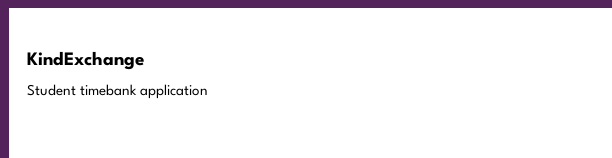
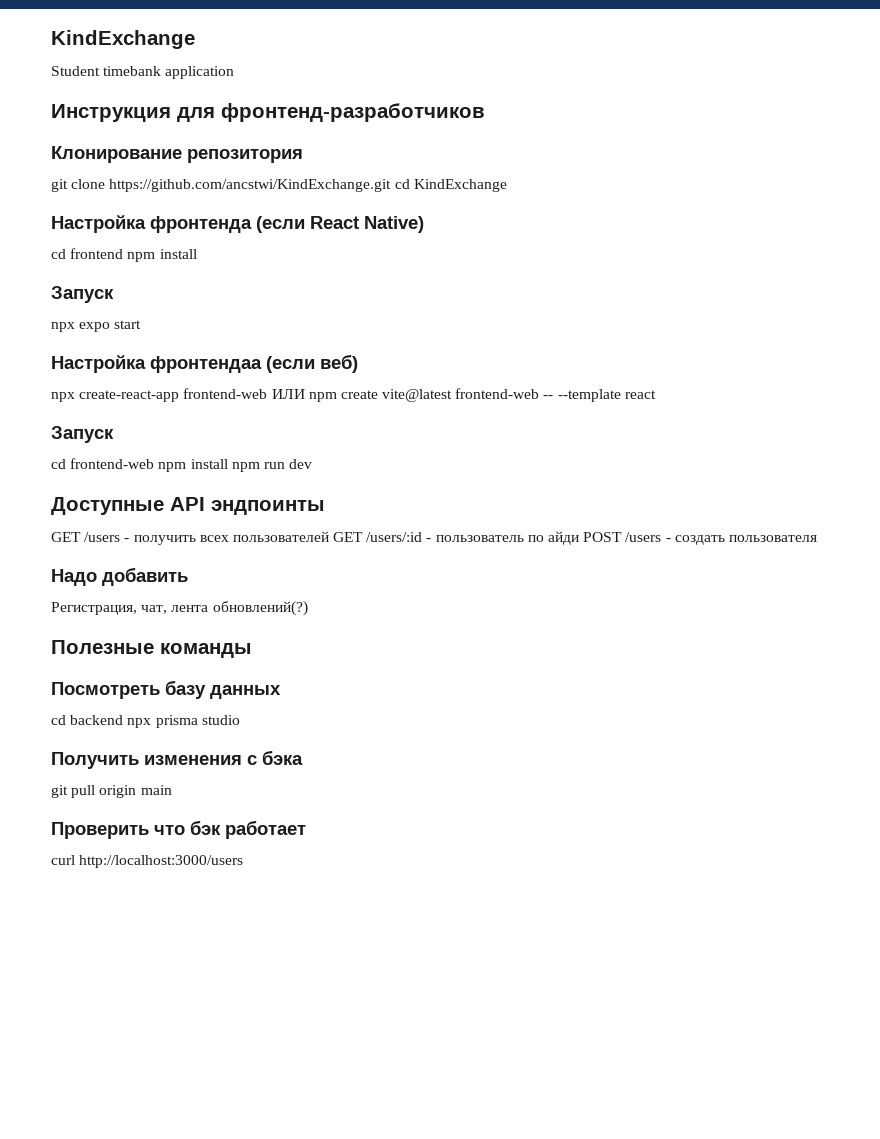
(209, 91) none -> [51,103,485,122] [51,146,303,163] [51,179,507,192] [51,215,424,233] [51,248,197,262] [51,286,114,303] [51,320,142,332] [51,354,358,373] [51,388,656,402] [51,426,114,443] [51,458,313,472] [51,497,325,515] [51,531,817,545] [51,567,188,586] [51,601,308,616] [51,640,252,658] [51,680,281,699] [51,715,240,728] [51,750,303,769] [51,785,172,798] [51,820,306,839] [51,855,244,868] // Инструкция для фронтенд-разработчиков // Клонирование репозитория // git clone https://github.com/ancstwi/KindExchange.git cd KindExchange // Настройка фронтенда (если React Native) // cd frontend npm install // Запуск // npx expo start // Настройка фронтендаа (если веб) // npx create-react-app frontend-web ИЛИ npm create vite@latest frontend-web -- --template react // Запуск // cd frontend-web npm install npm run dev // Доступные API эндпоинты // GET /users - получить всех пользователей GET /users/:id - пользователь по айди POST /users - создать пользователя // Надо добавить // Регистрация, чат, лента обновлений(?) // Полезные команды // Посмотреть базу данных // cd backend npx prisma studio // Получить изменения с бэка // git pull origin main // Проверить что бэк работает // curl http://localhost:3000/users

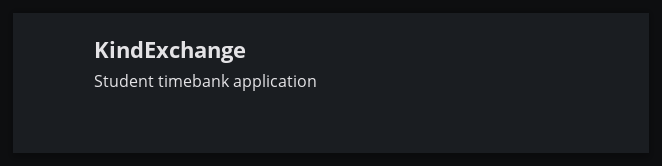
[51,103,485,122] [51,146,303,163] [51,179,507,192] [51,215,424,233] [51,248,197,262] [51,286,114,303] [51,320,142,332] [51,354,358,373] [51,388,656,402] [51,426,114,443] [51,458,313,472] [51,497,325,515] [51,531,817,545] [51,567,188,586] [51,601,308,616] [51,640,252,658] [51,680,281,699] [51,715,240,728] [51,750,303,769] [51,785,172,798] [51,820,306,839] [51,855,244,868] // Инструкция для фронтенд-разработчиков // Клонирование репозитория // git clone https://github.com/ancstwi/KindExchange.git cd KindExchange // Настройка фронтенда (если React Native) // cd frontend npm install // Запуск // npx expo start // Настройка фронтендаа (если веб) // npx create-react-app frontend-web ИЛИ npm create vite@latest frontend-web -- --template react // Запуск // cd frontend-web npm install npm run dev // Доступные API эндпоинты // GET /users - получить всех пользователей GET /users/:id - пользователь по айди POST /users - создать пользователя // Надо добавить // Регистрация, чат, лента обновлений(?) // Полезные команды // Посмотреть базу данных // cd backend npx prisma studio // Получить изменения с бэка // git pull origin main // Проверить что бэк работает // curl http://localhost:3000/users -> (318, 82) none

